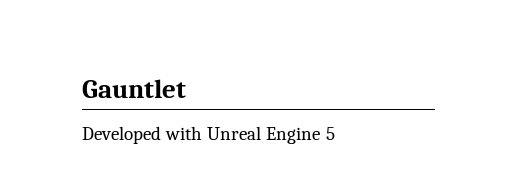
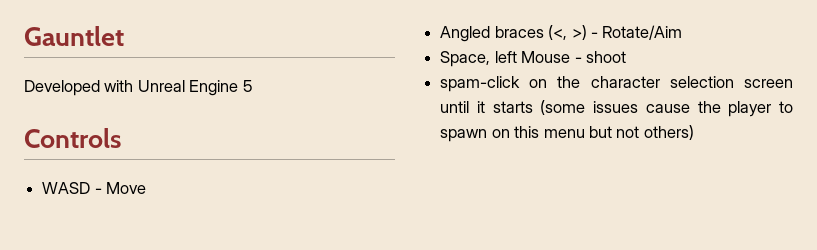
(335, 133) none -> [24,128,121,148] [42,182,147,194] [440,25,683,42] [440,51,626,67] [440,76,793,92] [440,100,793,117] [440,125,694,142] // Controls // WASD - Move // Angled braces (<, >) - Rotate/Aim // Space, left Mouse - shoot // spam-click on the character selection screen until it starts (some issues cause the player to spawn on this menu but not others)

